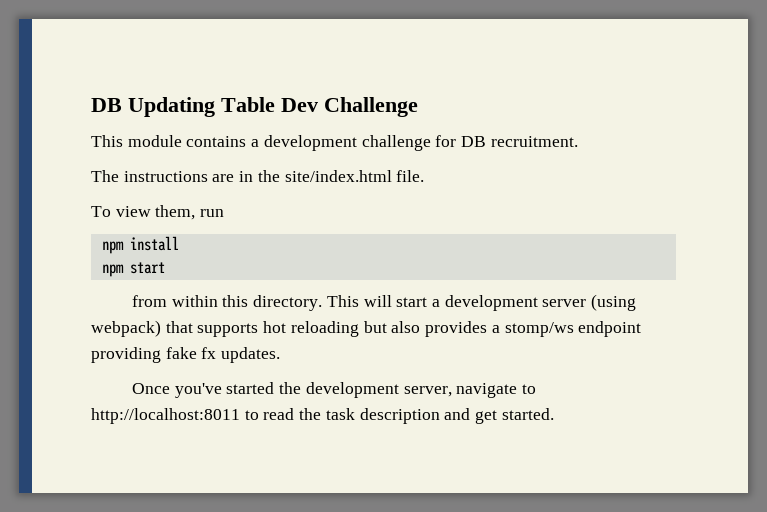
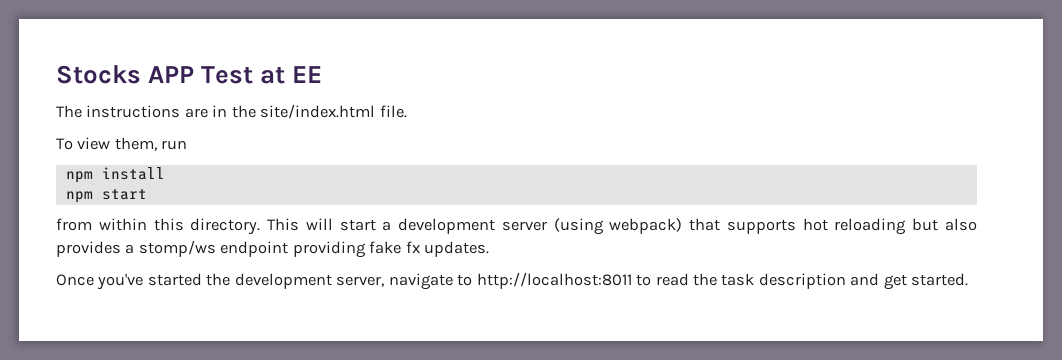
[91,97,418,117] [91,135,578,151] DB Updating Table Dev Challenge // This module contains a development challenge for DB recruitment. -> [56,65,323,84] Stocks APP Test at EE

